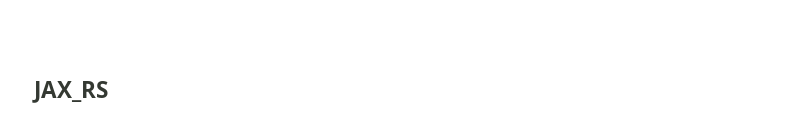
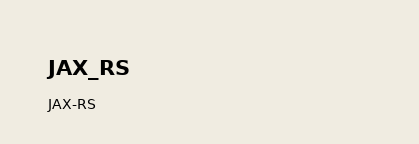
(108, 92) none -> [47,99,96,112] // JAX-RS

